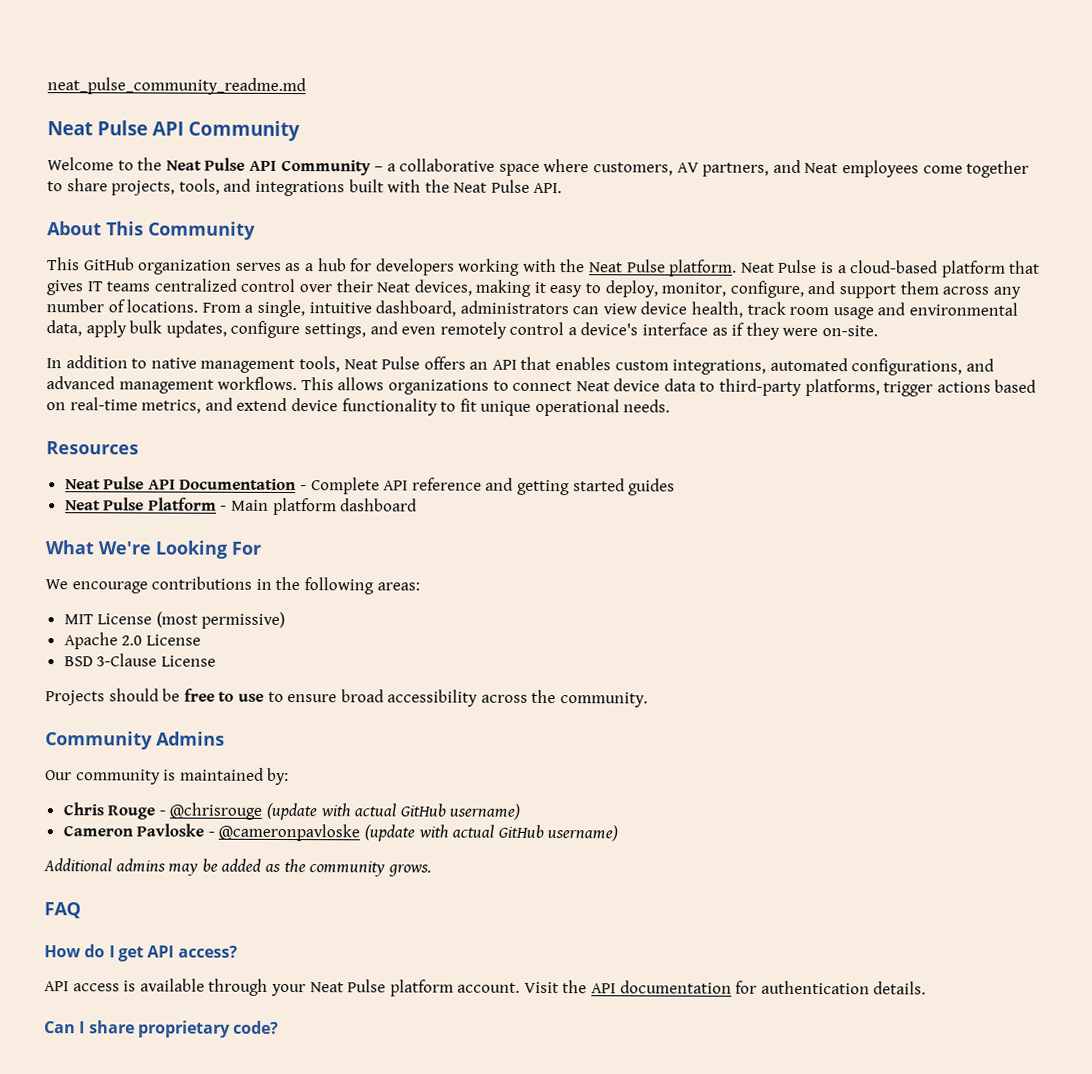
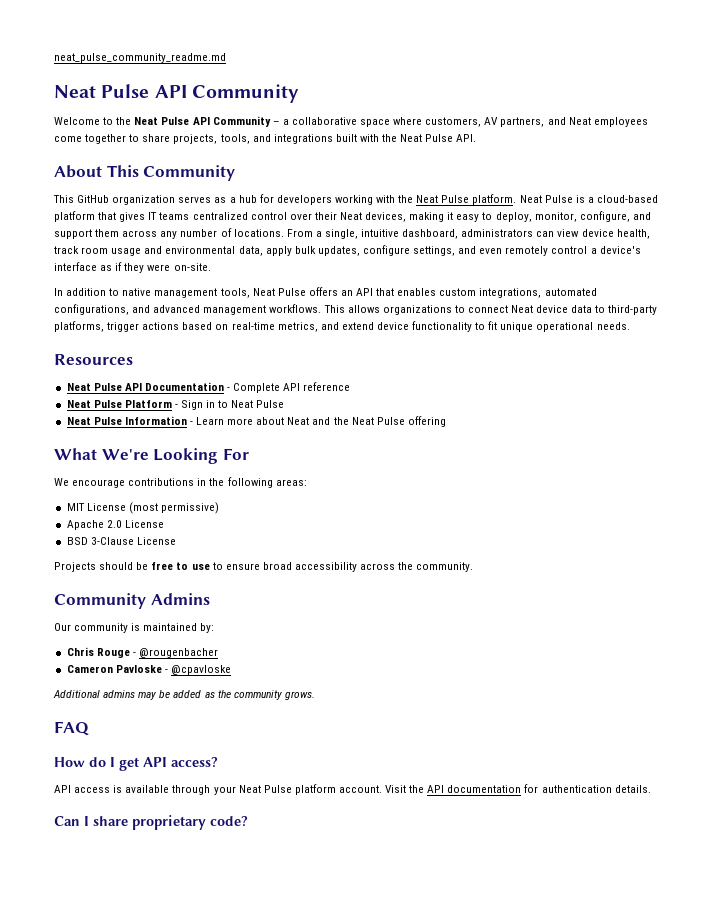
[485,477,676,496] and getting started guides -> (351, 386) none
[231,497,418,516] Main platform dashboard -> [181,400,285,410] [66,416,446,427] Sign in to Neat Pulse // Neat Pulse Information - Learn more about Neat and the Neat Pulse offering
[169,802,521,821] [62,823,619,842] @chrisrouge (update with actual GitHub username) // Cameron Pavloske - @cameronpavloske (update with actual GitHub username) -> [138,648,218,658] [66,665,231,675] @rougenbacher // Cameron Pavloske - @cpavloske

